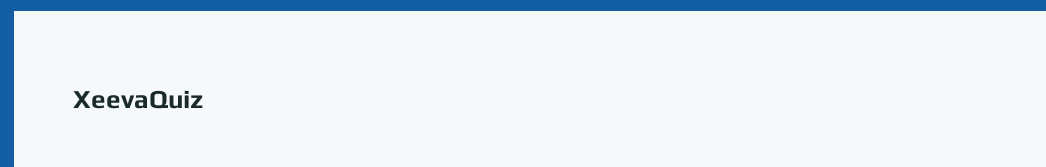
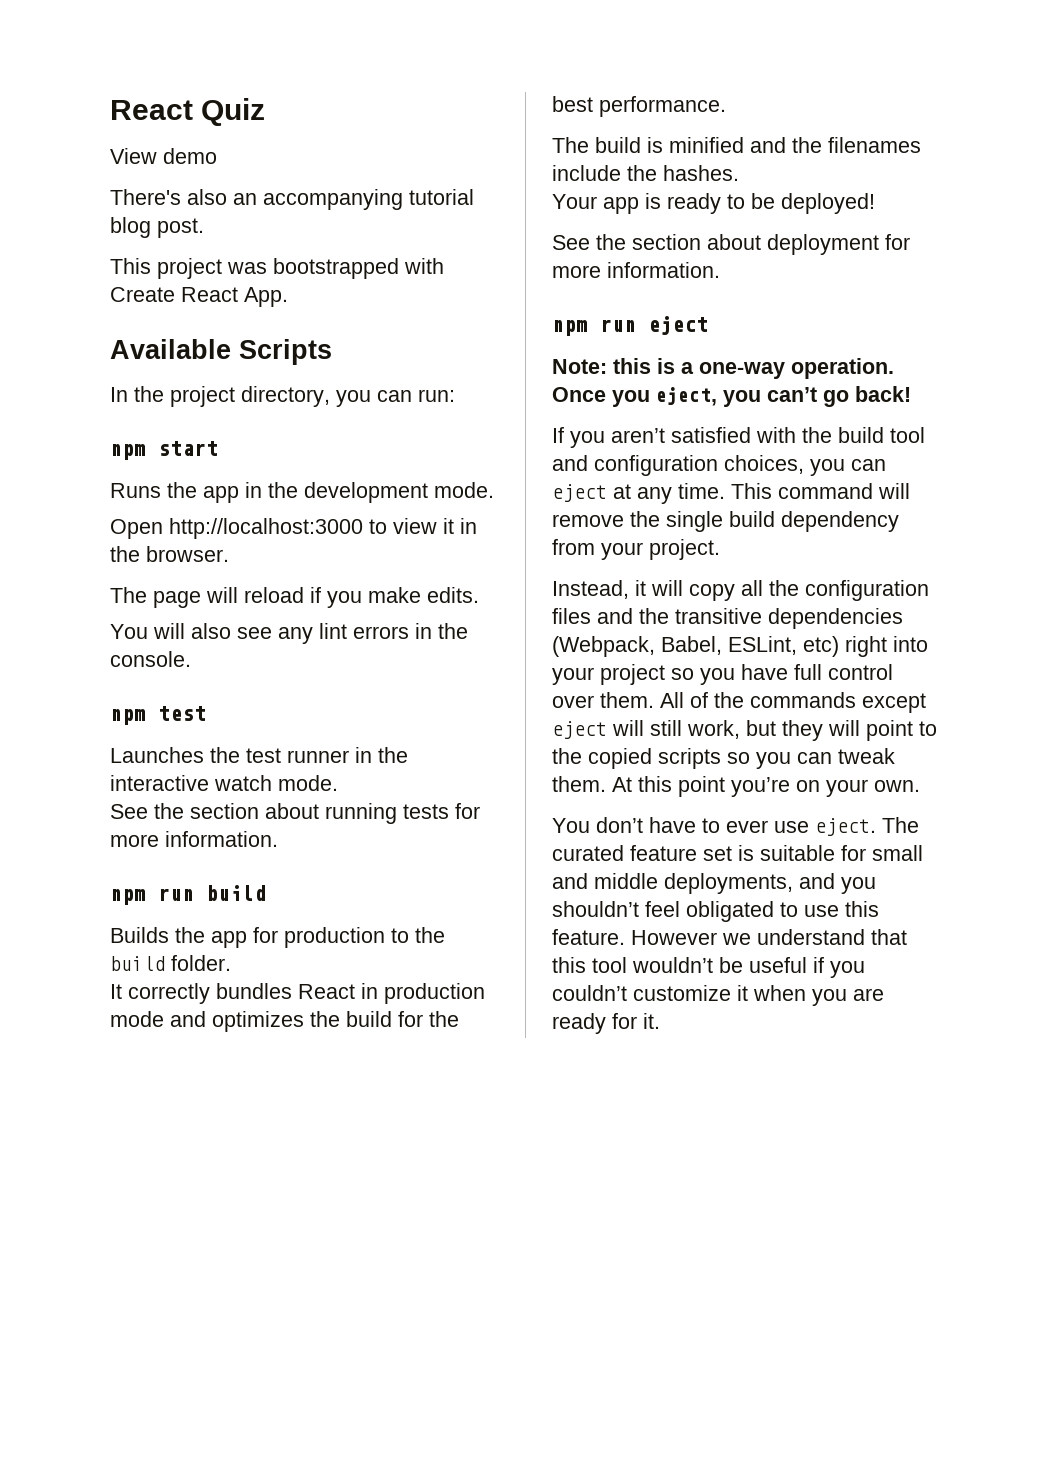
[73,90,203,109] XeevaQuiz -> [110,98,266,126] [110,148,217,164] [110,189,474,210] [110,217,204,238] [110,258,444,279] [110,287,288,307] [110,339,332,365] [110,386,455,407] [110,441,218,460] [110,482,494,503] [110,518,477,539] [110,546,229,562] [110,587,479,608] [110,623,468,644] [110,651,191,667] [110,706,206,725] [110,747,408,763] [110,775,338,791] [110,803,480,824] [110,831,278,847] [110,885,266,905] [110,927,445,948] [110,955,231,971] [110,983,485,1004] [110,1011,459,1032] [552,96,726,117] [552,137,921,153] [552,165,739,181] [552,193,875,214] [552,234,910,255] [552,262,720,278] [552,316,708,336] [552,358,894,379] [552,386,911,407] [552,427,925,448] [552,455,886,476] [552,483,910,504] [552,511,899,532] [552,539,720,560] [552,580,929,601] [552,608,903,629] [552,636,928,657] [552,664,893,685] [552,692,926,713] [552,720,937,741] [552,748,895,769] [552,776,920,797] [552,817,919,836] [552,845,923,861] [552,873,876,894] [552,901,879,922] [552,929,907,945] [552,957,865,978] [552,985,884,1006] [552,1013,660,1034] React Quiz // View demo // There's also an accompanying tutorial blog post. // This project was bootstrapped with Create React App. // Available Scripts // In the project directory, you can run: // npm start // Runs the app in the development mode. // Open http://localhost:3000 to view it in the browser. // The page will reload if you make edits. // You will also see any lint errors in the console. // npm test // Launches the test runner in the interactive watch mode. // See the section about running tests for more information. // npm run build // Builds the app for production to the build folder. // It correctly bundles React in production mode and optimizes the build for the best performance. // The build is minified and the filenames include the hashes. // Your app is ready to be deployed! // See the section about deployment for more information. // npm run eject // Note: this is a one-way operation. Once you eject, you can’t go back! // If you aren’t satisfied with the build tool and configuration choices, you can eject at any time. This command will remove the single build dependency from your project. // Instead, it will copy all the configuration files and the transitive dependencies (Webpack, Babel, ESLint, etc) right into your project so you have full control over them. All of the commands except eject will still work, but they will point to the copied scripts so you can tweak them. At this point you’re on your own. // You don’t have to ever use eject. The curated feature set is suitable for small and middle deployments, and you shouldn’t feel obligated to use this feature. However we understand that this tool wouldn’t be useful if you couldn’t customize it when you are ready for it.

